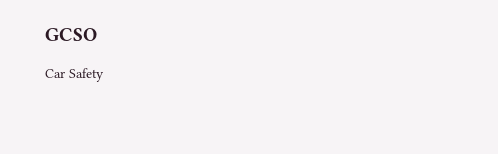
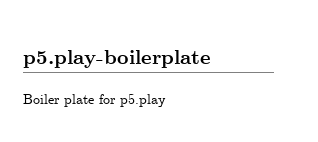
[45,28,97,41] [45,68,104,82] GCSO // Car Safety -> [23,50,211,68] [23,93,166,107] p5.play-boilerplate // Boiler plate for p5.play

